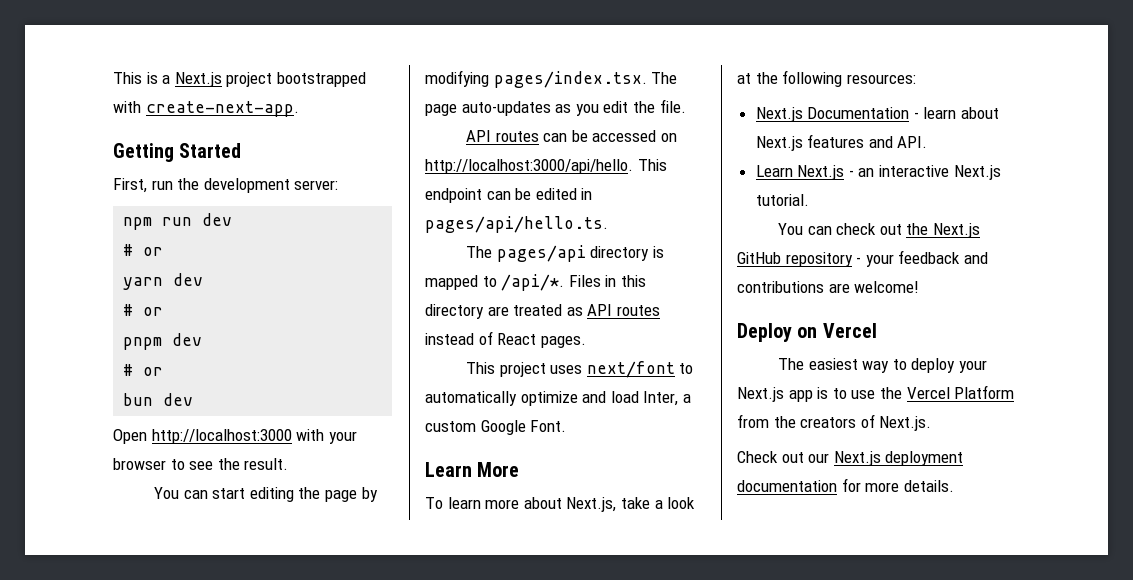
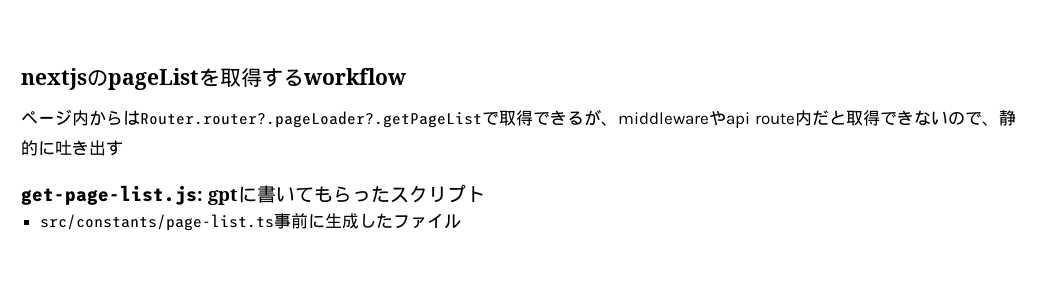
[113,72,366,87] [113,101,299,117] [113,143,242,162] [113,178,339,193] [123,213,233,230] [123,244,164,256] [123,273,204,290] [123,304,164,316] [123,333,203,350] [123,364,164,376] [123,393,194,406] [113,429,357,444] [113,458,289,470] [154,487,378,502] [425,70,678,88] [425,99,686,116] [466,130,678,142] [425,159,667,174] [425,188,593,203] [425,216,608,233] [466,245,664,262] [425,274,646,291] [425,304,660,319] [425,331,586,348] [466,361,694,378] [425,391,691,406] [425,420,567,435] [425,462,520,477] [425,497,696,512] [737,70,916,87] [755,107,1000,122] [755,134,928,151] [755,165,1001,180] [755,194,809,206] [778,223,981,238] [737,250,988,267] [737,281,920,293] [737,323,877,342] [778,358,988,373] [737,385,1015,402] [737,414,932,431] [737,451,964,466] [737,478,954,492] This is a Next.js project bootstrapped with create-next-app. // Getting Started // First, run the development server: // npm run dev // # or // yarn dev // # or // pnpm dev // # or // bun dev // Open http://localhost:3000 with your browser to see the result. // You can start editing the page by modifying pages/index.tsx. The page auto-updates as you edit the file. // API routes can be accessed on http://localhost:3000/api/hello. This endpoint can be edited in pages/api/hello.ts. // The pages/api directory is mapped to /api/*. Files in this directory are treated as API routes instead of React pages. // This project uses next/font to automatically optimize and load Inter, a custom Google Font. // Learn More // To learn more about Next.js, take a look at the following resources: // Next.js Documentation - learn about Next.js features and API. // Learn Next.js - an interactive Next.js tutorial. // You can check out the Next.js GitHub repository - your feedback and contributions are welcome! // Deploy on Vercel // The easiest way to deploy your Next.js app is to use the Vercel Platform from the creators of Next.js. // Check out our Next.js deployment documentation for more details. -> [21,68,406,90] [21,109,1016,128] [21,140,123,156] [21,184,485,205] [39,213,461,231] nextjsのpageListを取得するworkflow // ページ内からはRouter.router?.pageLoader?.getPageListで取得できるが、middlewareやapi route内だと取得できないので、静的に吐き出す // get-page-list.js: gptに書いてもらったスクリプト // src/constants/page-list.ts事前に生成したファイル

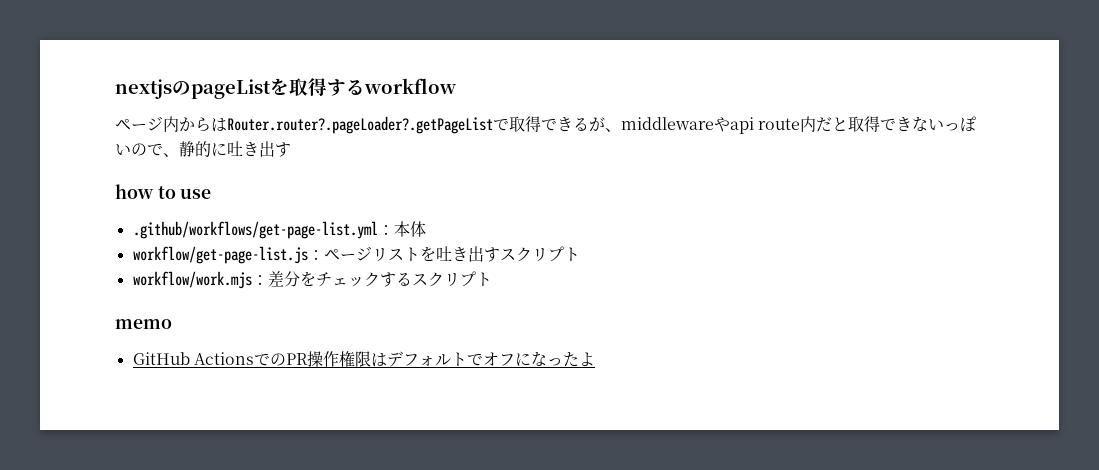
(948, 118) none -> [944,116,977,132] [115,143,131,156] っぽい
[21,184,485,205] [39,213,461,231] get-page-list.js: gptに書いてもらったスクリプト // src/constants/page-list.ts事前に生成したファイル -> [115,184,212,199] [132,221,426,239] [132,246,580,264] [132,271,492,289] [115,319,172,329] [132,351,595,367] how to use // .github/workflows/get-page-list.yml：本体 // workflow/get-page-list.js：ページリストを吐き出すスクリプト // workflow/work.mjs：差分をチェックするスクリプト // memo // GitHub ActionsでのPR操作権限はデフォルトでオフになったよ

